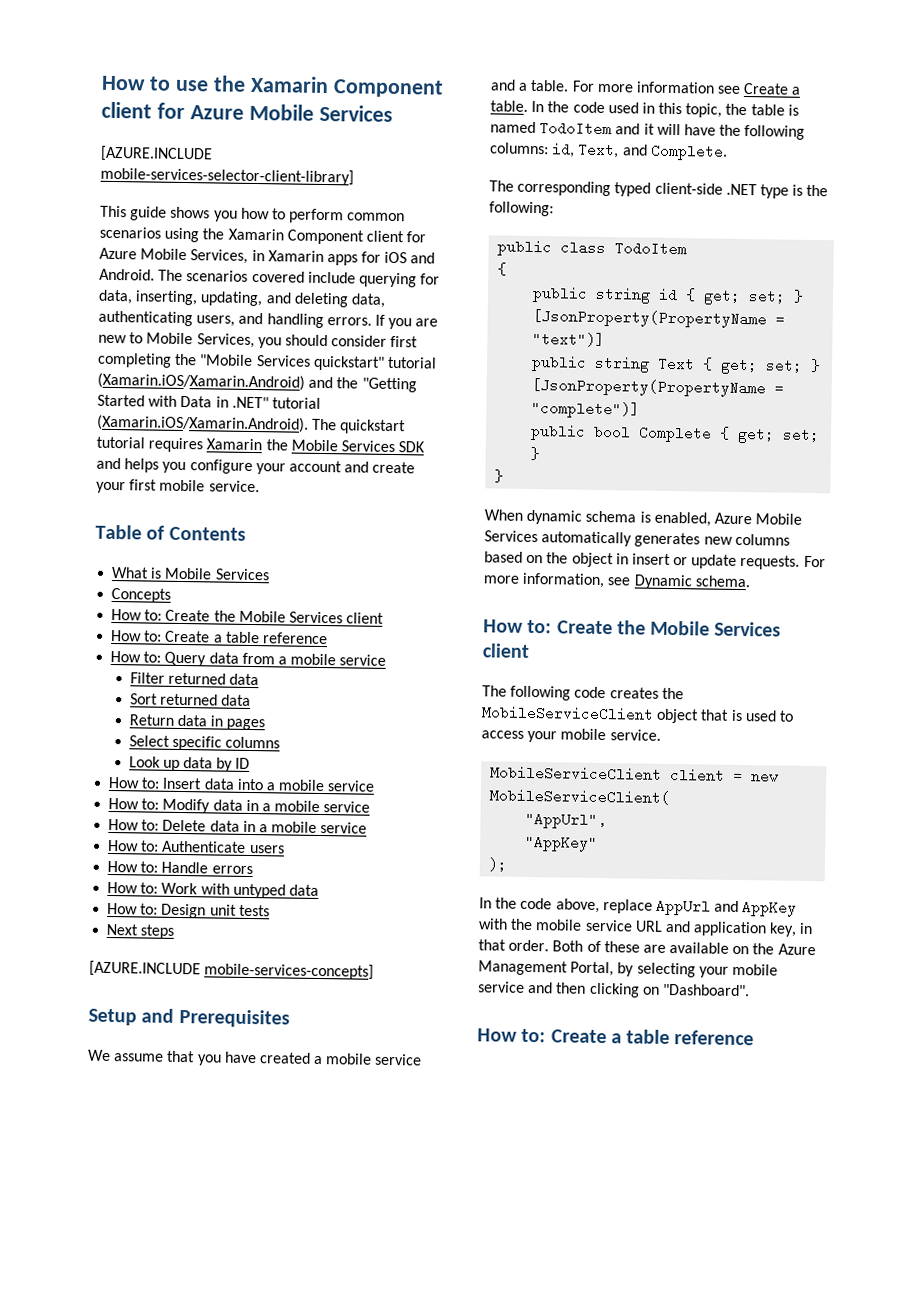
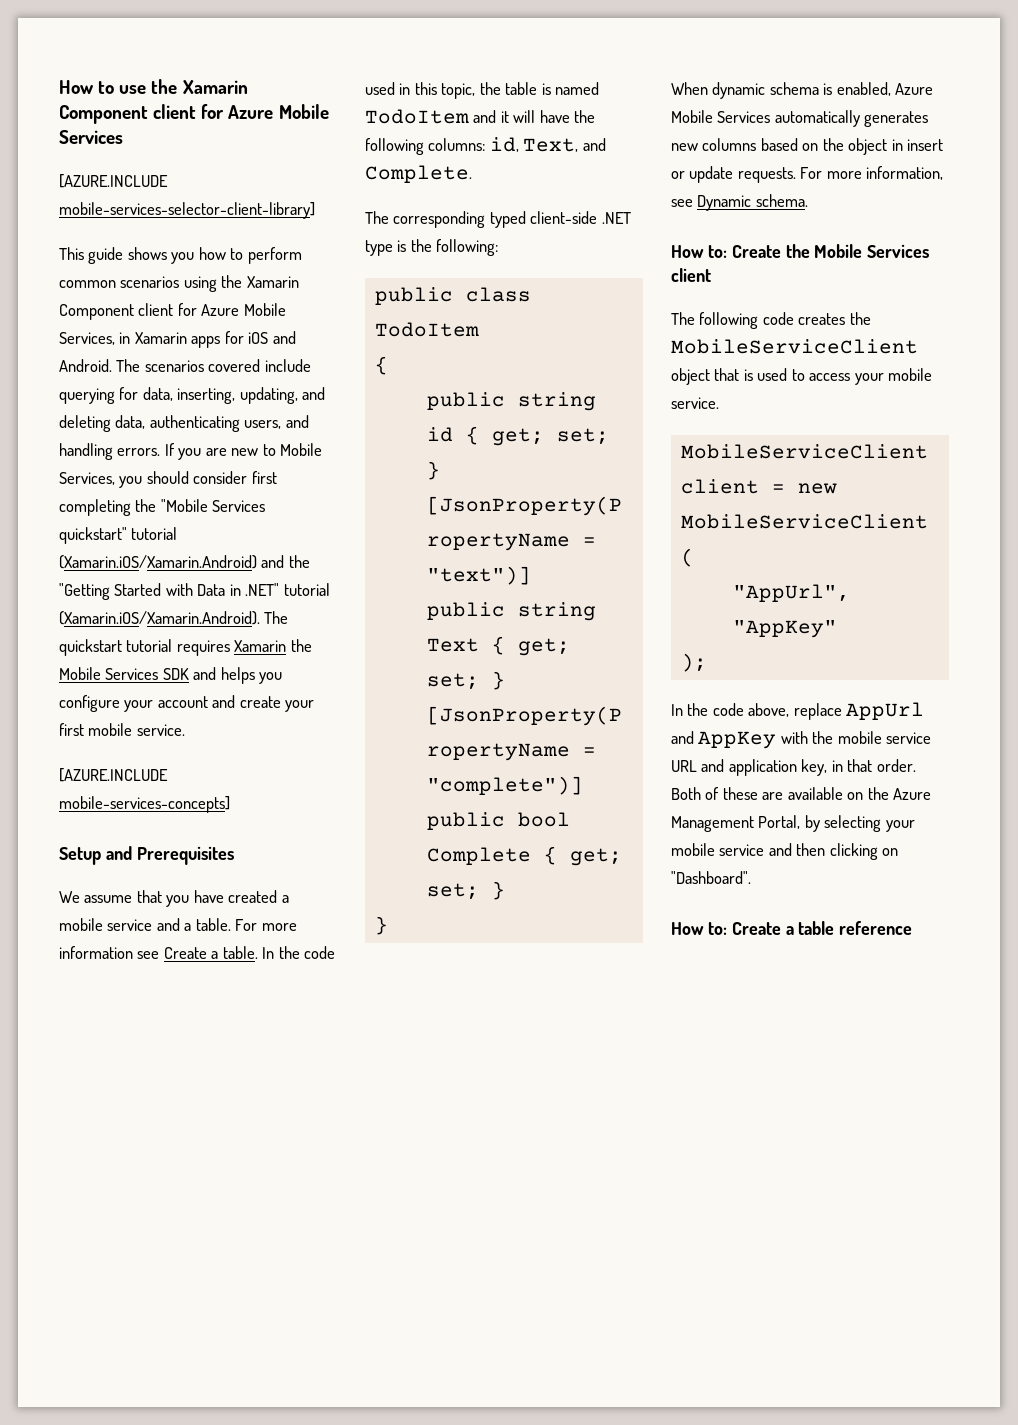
[95,524,246,541] [111,566,270,581] [111,587,172,603] [111,608,385,624] [111,629,328,645] [110,650,387,667] [129,672,260,686] [129,693,252,707] [128,714,266,731] [128,735,281,751] [128,756,251,772] [108,776,376,792] [108,797,371,814] [108,818,368,834] [108,839,285,854] [107,860,253,875] [107,881,319,899] [107,902,270,919] [106,923,175,939] // Table of Contents // What is Mobile Services // Concepts // How to: Create the Mobile Services client // How to: Create a table reference // How to: Query data from a mobile service // Filter returned data // Sort returned data // Return data in pages // Select specific columns // Look up data by ID // How to: Insert data into a mobile service // How to: Modify data in a mobile service // How to: Delete data in a mobile service // How to: Authenticate users // How to: Handle errors // How to: Work with untyped data // How to: Design unit tests // Next steps -> (185, 730) none

